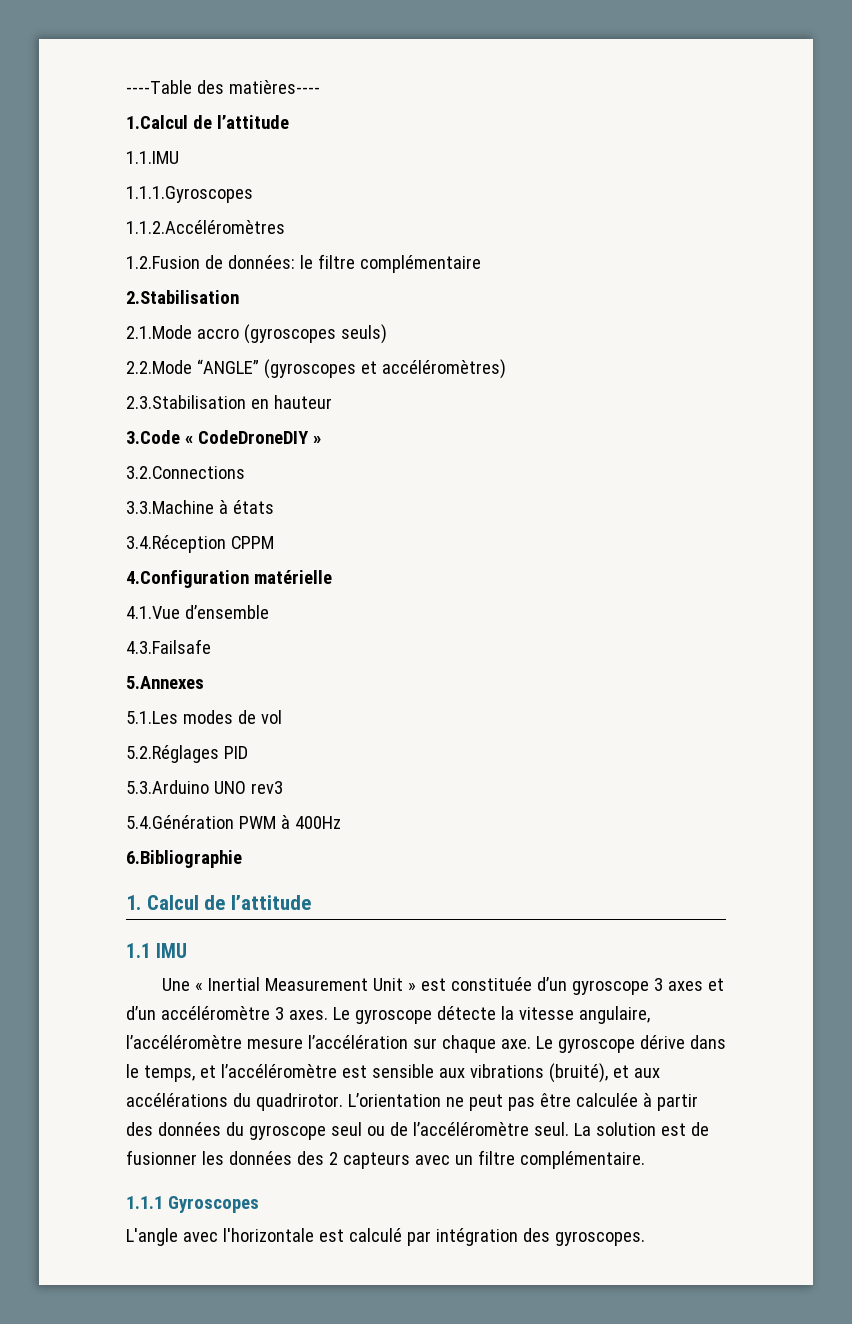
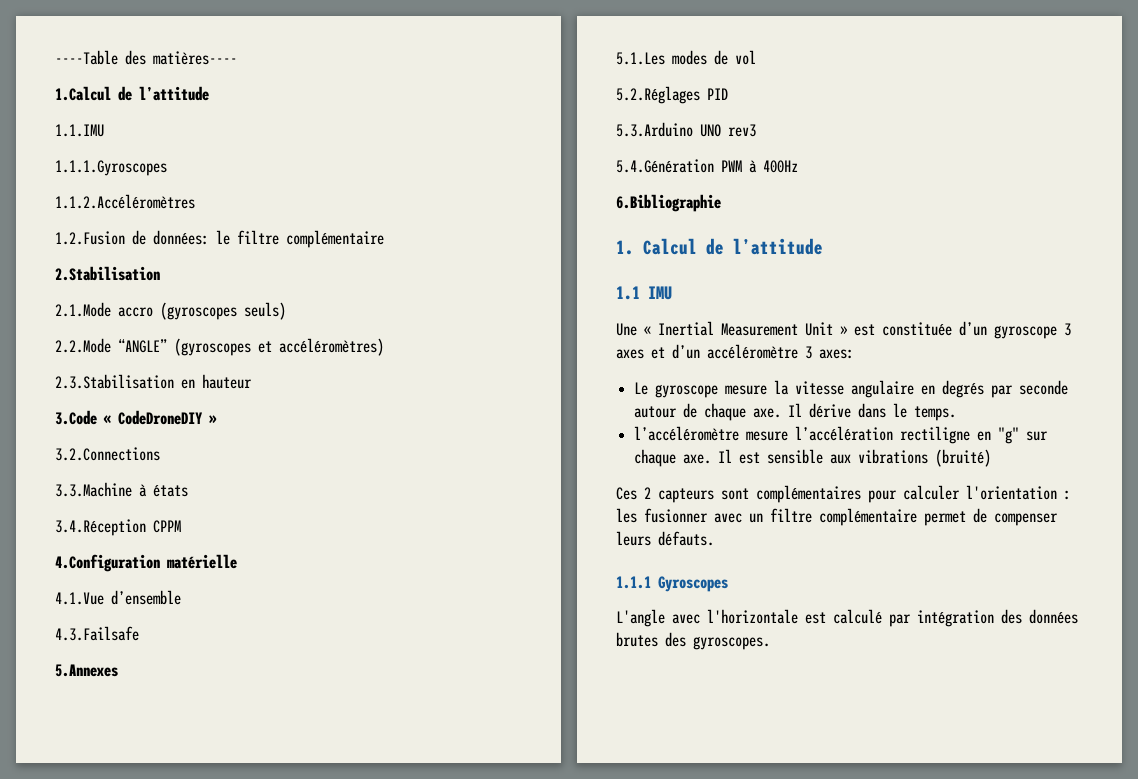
[288,1006,496,1024] axes. Le gyroscope détecte -> [819,349,854,359] [634,382,768,398] axes: // Le gyroscope mesure
[578,1006,650,1024] [126,1035,726,1053] [126,1063,660,1083] [126,1093,698,1111] [126,1122,709,1140] [126,1150,645,1169] angulaire, l’accéléromètre mesure l’accélération sur chaque axe. Le gyroscope dérive dans le temps, et l’accéléromètre est sensible aux vibrations (bruité), et aux accélérations du quadrirotor. L’orientation ne peut pas être calculée à partir des données du gyroscope seul ou de l’accéléromètre seul. La solution est de fusionner les données des 2 capteurs avec un filtre complémentaire. -> [851,380,1069,398] [634,403,957,421] [634,426,1049,444] [634,449,992,467] [616,485,1071,503] [616,508,1058,526] [616,531,714,546] angulaire en degrés par seconde autour de chaque axe. Il dérive dans le temps. // l’accéléromètre mesure l’accélération rectiligne en "g" sur chaque axe. Il est sensible aux vibrations (bruité) // Ces 2 capteurs sont complémentaires pour calculer l'orientation : les fusionner avec un filtre complémentaire permet de compenser leurs défauts.
(550, 1235) none -> [1029,609,1078,624] [616,632,686,647] données brutes des

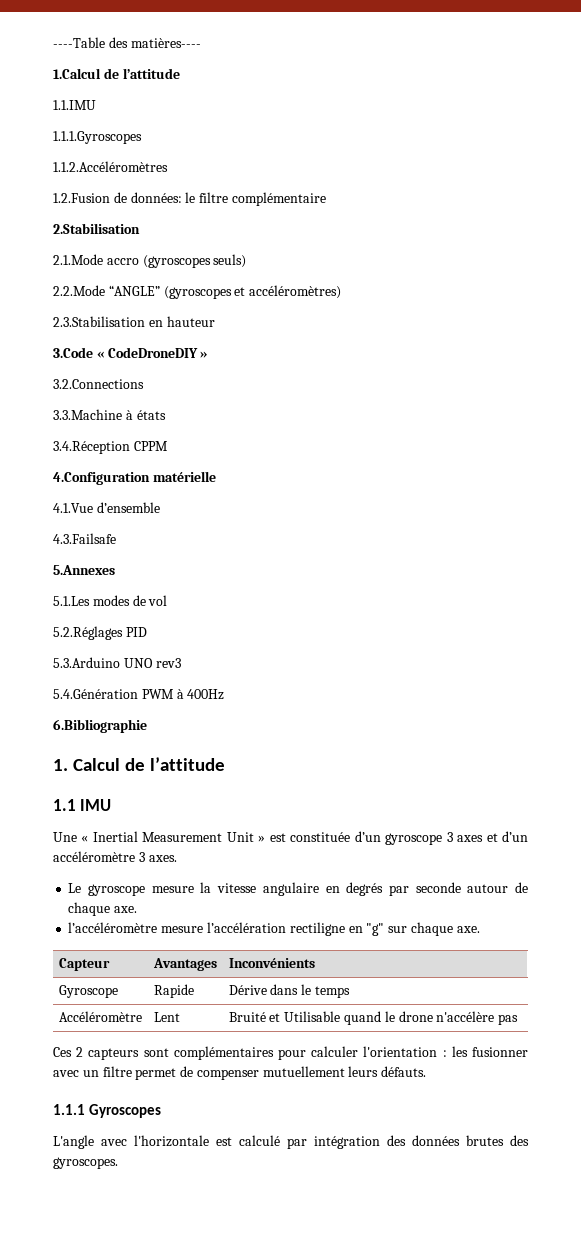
[819,349,854,359] axes: -> [148,855,177,862] axes.
[788,403,957,421] Il dérive dans le temps. -> (138, 909) none
[718,449,992,467] Il est sensible aux vibrations (bruité) -> [58,958,110,971] [152,958,217,971] [228,958,315,968] [58,985,118,998] [153,984,194,998] [228,984,351,998] [58,1011,142,1022] [153,1012,180,1022] [228,1011,519,1025] // Capteur | Avantages | Inconvénients // Gyroscope | Rapide | Dérive dans le temps // Accéléromètre | Lent | Bruité et Utilisable quand le drone n'accélère pas
[819,508,917,526] complémentaire -> (132, 1071) none
(1058, 519) none -> [262,1066,345,1077] mutuellement

